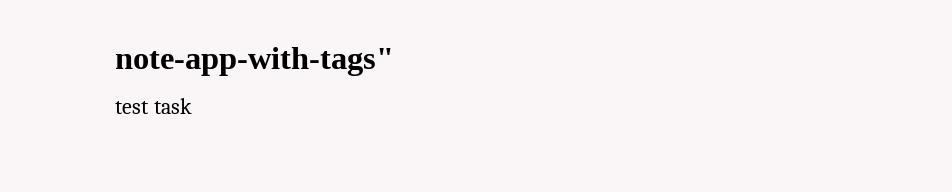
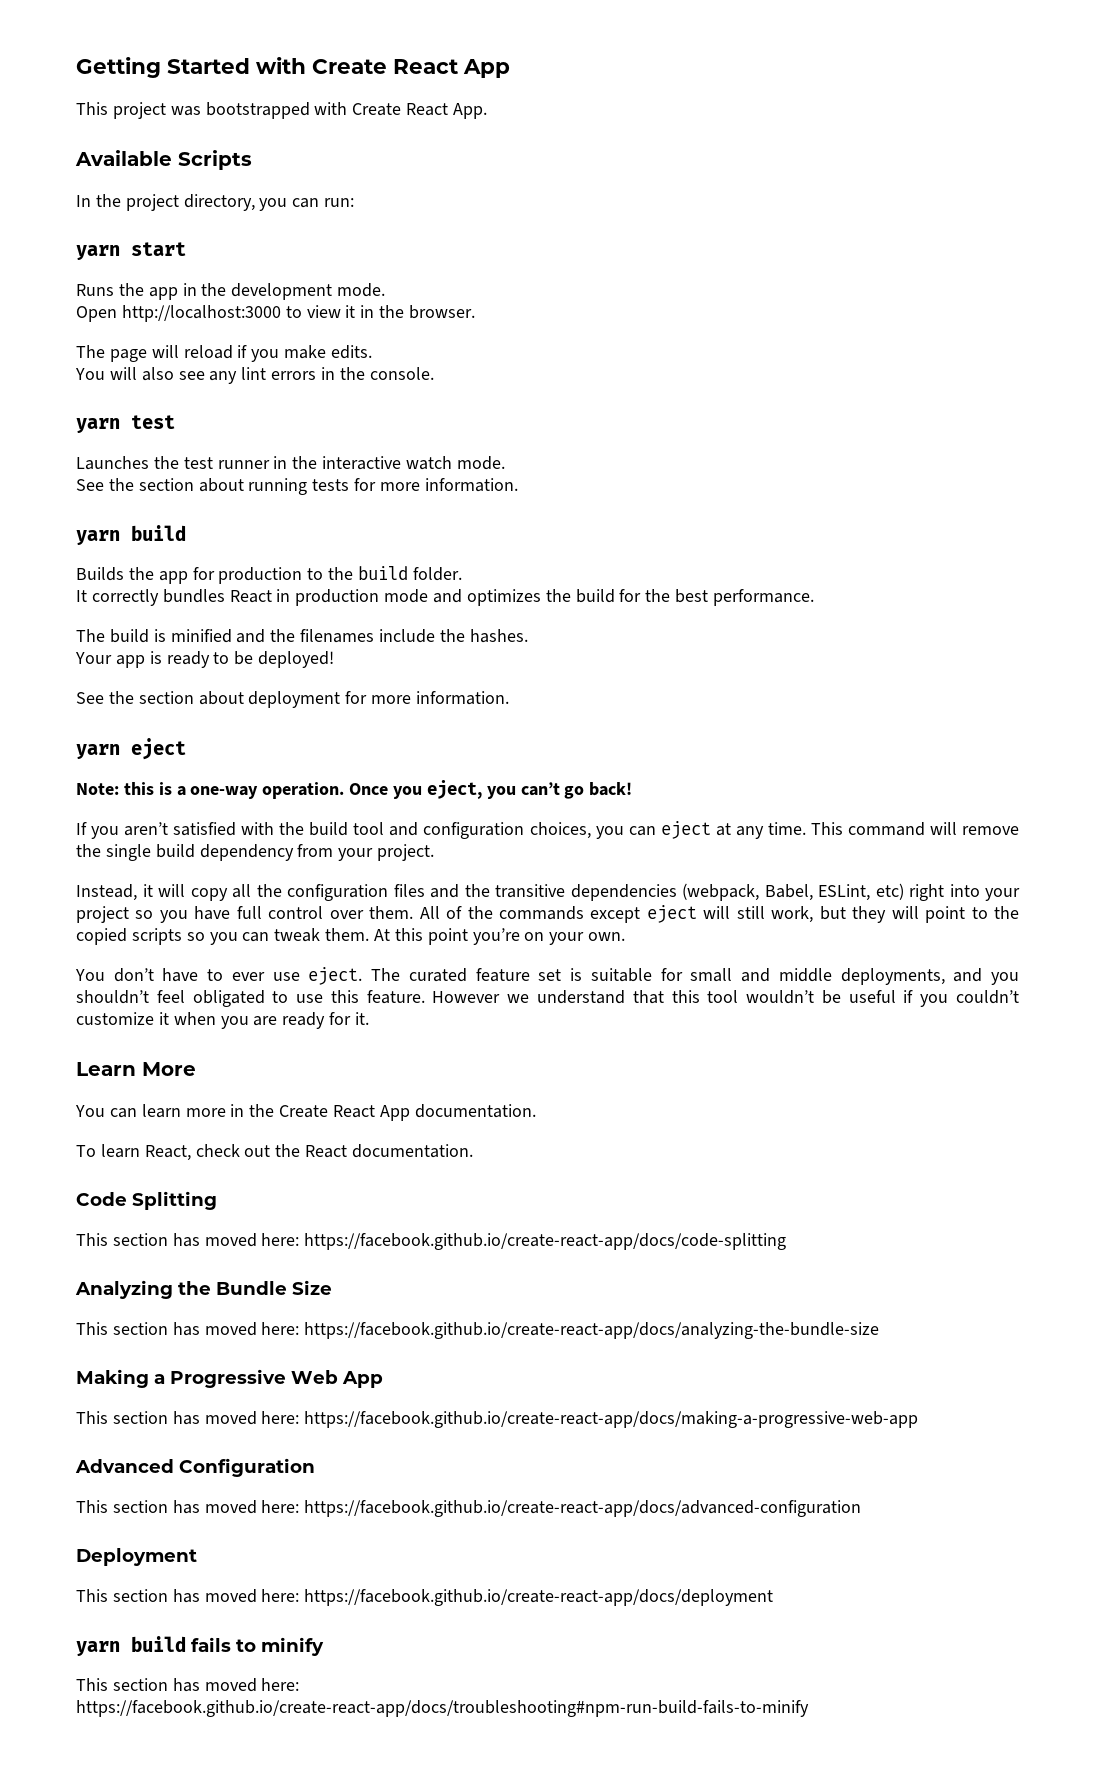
[115,47,394,76] [115,98,192,114] note-app-with-tags" // test task -> [76,57,510,78] [76,102,488,119] [75,150,252,170] [76,194,355,211] [76,242,186,260] [76,283,386,300] [76,305,476,322] [76,345,373,362] [75,367,434,384] [76,415,175,433] [76,456,505,470] [76,478,518,495] [76,525,186,545] [76,566,462,584] [76,589,815,606] [76,629,528,643] [75,651,335,668] [76,691,510,708] [76,738,186,760] [76,780,633,799] [76,821,1019,839] [76,844,435,861] [76,883,1020,901] [76,905,1020,923] [76,928,626,945] [75,967,1019,985] [76,990,1020,1007] [76,1012,370,1029] [76,1062,196,1076] [75,1104,536,1121] [76,1144,474,1161] [76,1191,217,1210] [76,1233,787,1250] [75,1280,332,1299] [76,1322,880,1339] [76,1369,383,1388] [76,1411,919,1428] [75,1458,315,1477] [76,1500,862,1517] [76,1548,197,1566] [76,1589,774,1606] [76,1636,324,1656] [76,1678,300,1692] [76,1700,809,1717] Getting Started with Create React App // This project was bootstrapped with Create React App. // Available Scripts // In the project directory, you can run: // yarn start // Runs the app in the development mode. // Open http://localhost:3000 to view it in the browser. // The page will reload if you make edits. // You will also see any lint errors in the console. // yarn test // Launches the test runner in the interactive watch mode. // See the section about running tests for more information. // yarn build // Builds the app for production to the build folder. // It correctly bundles React in production mode and optimizes the build for the best performance. // The build is minified and the filenames include the hashes. // Your app is ready to be deployed! // See the section about deployment for more information. // yarn eject // Note: this is a one-way operation. Once you eject, you can’t go back! // If you aren’t satisfied with the build tool and configuration choices, you can eject at any time. This command will remove the single build dependency from your project. // Instead, it will copy all the configuration files and the transitive dependencies (webpack, Babel, ESLint, etc) right into your project so you have full control over them. All of the commands except eject will still work, but they will point to the copied scripts so you can tweak them. At this point you’re on your own. // You don’t have to ever use eject. The curated feature set is suitable for small and middle deployments, and you shouldn’t feel obligated to use this feature. However we understand that this tool wouldn’t be useful if you couldn’t customize it when you are ready for it. // Learn More // You can learn more in the Create React App documentation. // To learn React, check out the React documentation. // Code Splitting // This section has moved here: https://facebook.github.io/create-react-app/docs/code-splitting // Analyzing the Bundle Size // This section has moved here: https://facebook.github.io/create-react-app/docs/analyzing-the-bundle-size // Making a Progressive Web App // This section has moved here: https://facebook.github.io/create-react-app/docs/making-a-progressive-web-app // Advanced Configuration // This section has moved here: https://facebook.github.io/create-react-app/docs/advanced-configuration // Deployment // This section has moved here: https://facebook.github.io/create-react-app/docs/deployment // yarn build fails to minify // This section has moved here: https://facebook.github.io/create-react-app/docs/troubleshooting#npm-run-build-fails-to-minify

